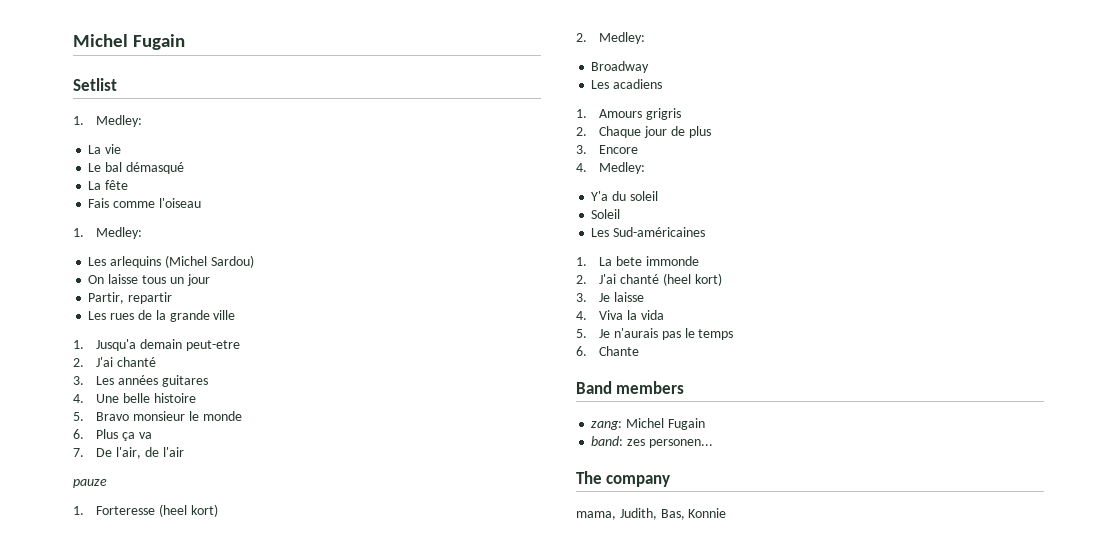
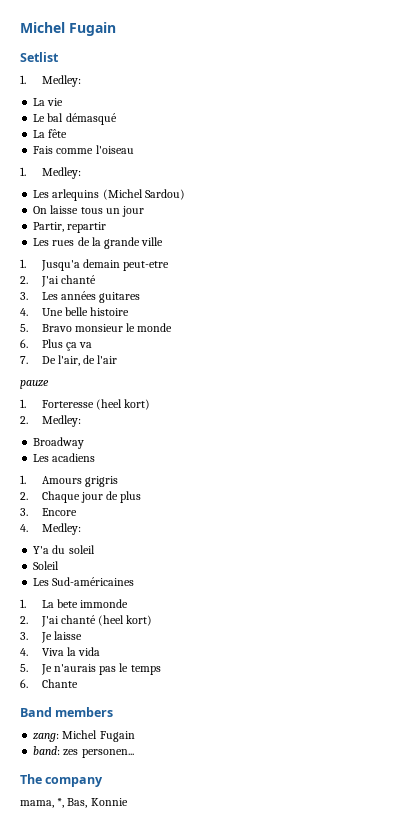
[619,508,657,520] Judith, -> [57,798,65,808] *,

